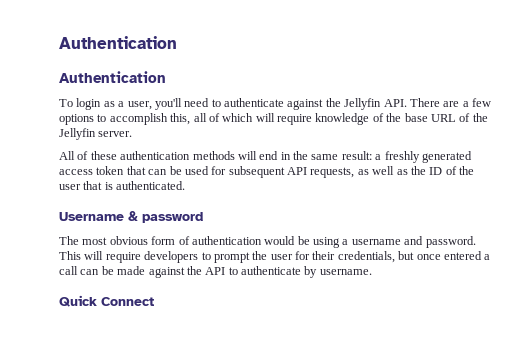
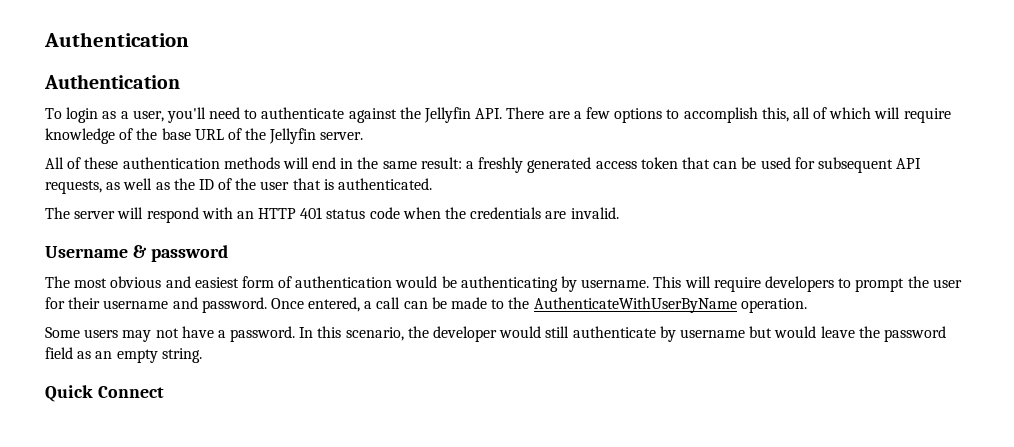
(186, 185) none -> [45,207,619,223] // The server will respond with an HTTP 401 status code when the credentials are invalid.
(148, 240) none -> [165,276,239,288] and easiest
[313,236,476,248] using a username and password. -> [460,276,650,292] authenticating by username.
[337,251,482,263] credentials, but once entered -> [103,297,361,313] username and password. Once entered,
[148,266,372,278] against the API to authenticate by username. -> [491,297,807,313] [45,326,946,342] [45,347,202,363] to the AuthenticateWithUserByName operation. // Some users may not have a password. In this scenario, the developer would still authenticate by username but would leave the password field as an empty string.

